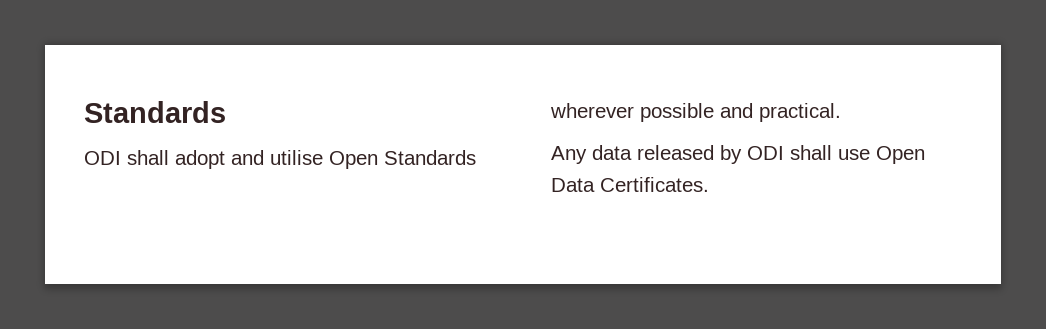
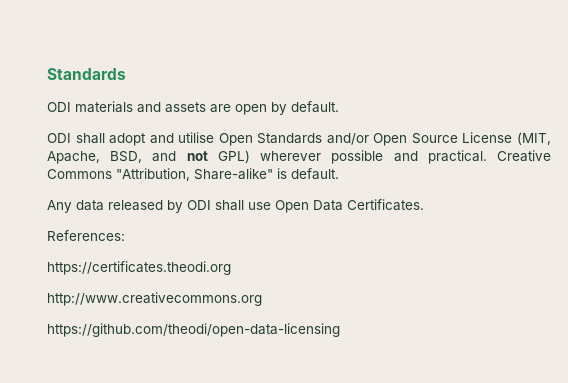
[84,101,226,123] Standards -> [47,68,126,80] [47,101,339,115] Standards // ODI materials and assets are open by default.
[550,103,841,122] wherever possible and practical. -> [326,132,551,146] [47,150,551,164] [47,168,339,181] and/or Open Source License (MIT, Apache, BSD, and not GPL) wherever possible and practical. Creative Commons "Attribution, Share-alike" is default.
(709, 184) none -> [47,230,125,241] [47,261,231,275] [47,292,262,306] [47,323,340,337] // References: // https://certificates.theodi.org // http://www.creativecommons.org // https://github.com/theodi/open-data-licensing

